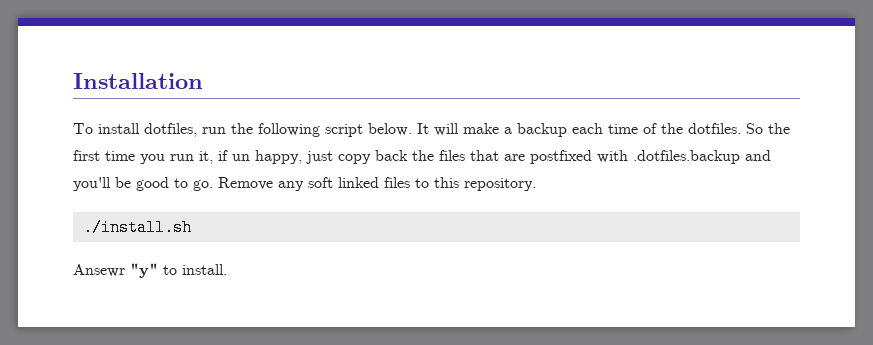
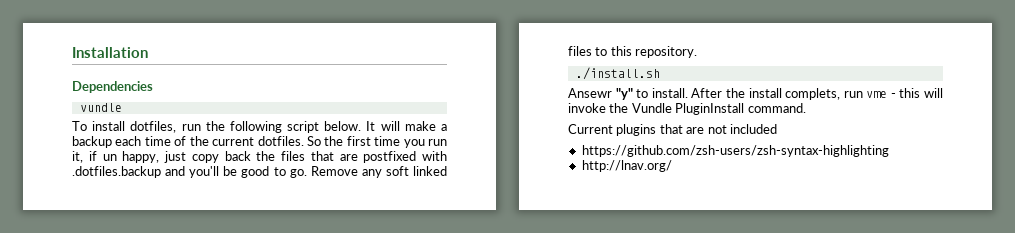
(203, 81) none -> [72,81,153,93] [79,103,122,112] // Dependencies // vundle
(683, 128) none -> [212,137,255,146] current
(227, 269) none -> [691,88,943,100] [568,103,806,115] [568,124,777,136] [581,145,889,157] [581,160,672,172] After the install complets, run vme - this will invoke the Vundle PluginInstall command. // Current plugins that are not included // https://github.com/zsh-users/zsh-syntax-highlighting // http://lnav.org/

